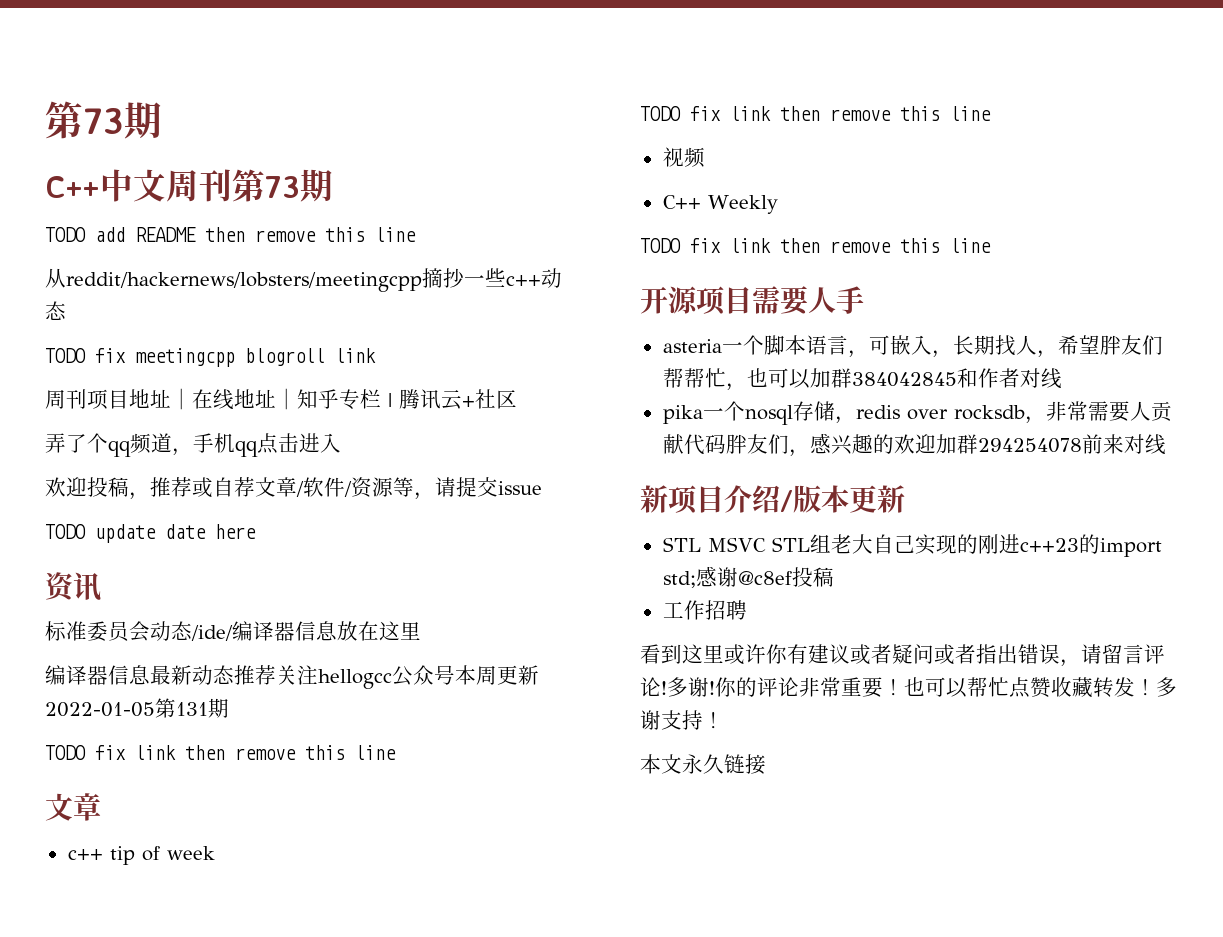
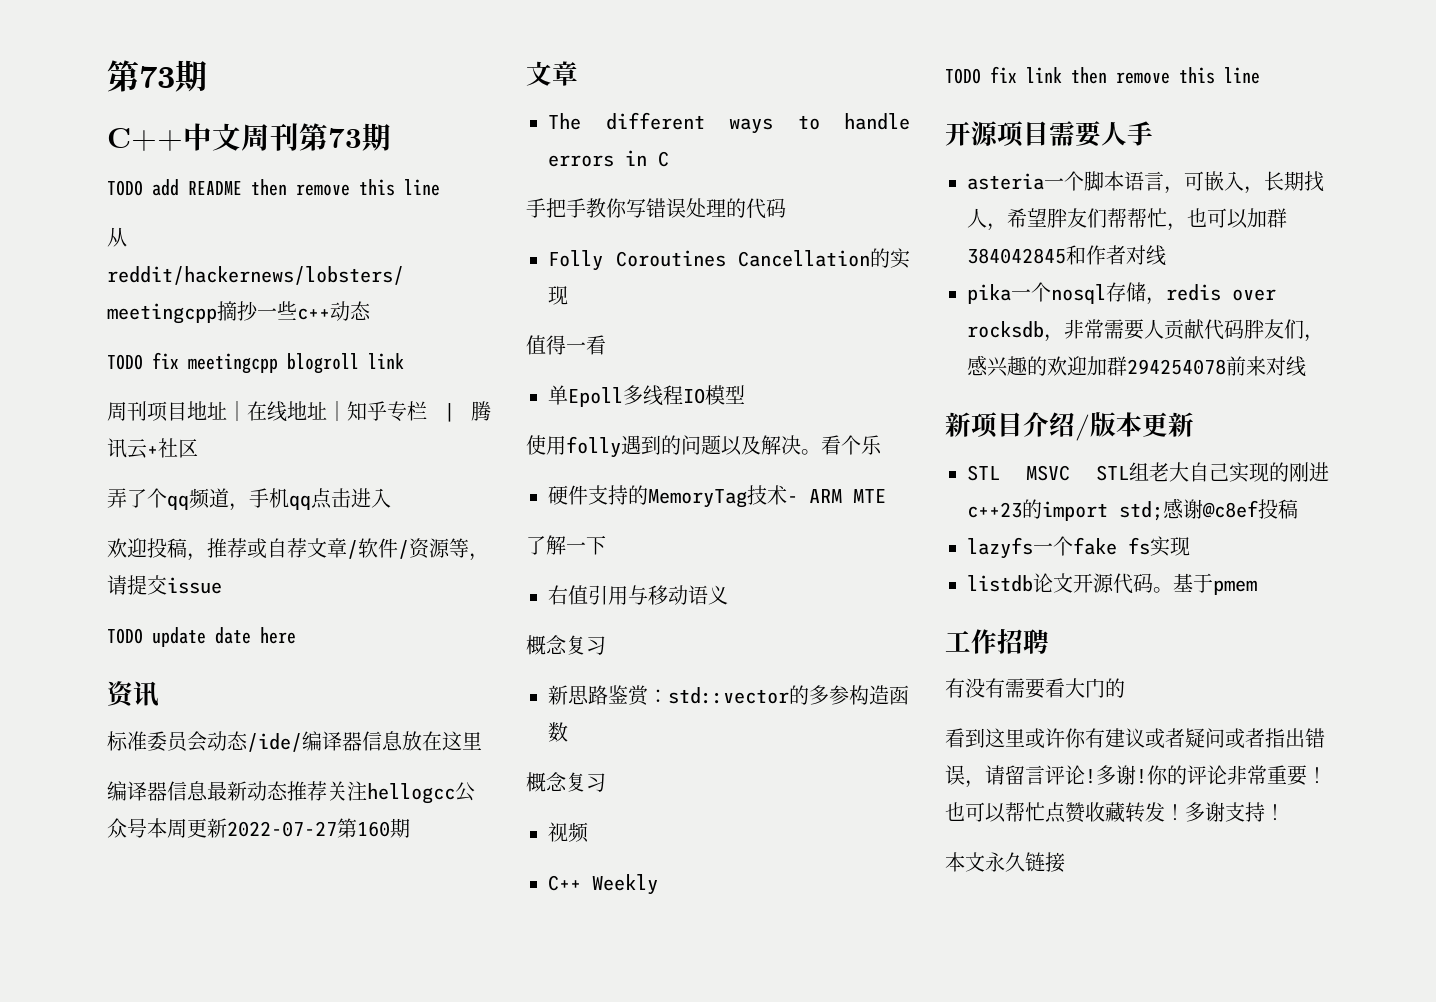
[45,698,229,718] [45,745,396,760] [45,793,101,821] [67,846,215,865] [640,106,991,121] 2022-01-05第131期 // TODO fix link then remove this line // 文章 // c++ tip of week // TODO fix link then remove this line -> [227,818,410,838] [526,61,578,86] [548,112,910,134] [548,150,669,167] [526,198,786,219] [548,248,910,271] [548,286,568,305] [526,335,606,355] [548,385,745,407] [526,435,882,458] [548,485,886,508] [526,535,606,555] [548,585,728,605] [526,635,606,655] [548,685,909,706] [548,722,568,742] [526,772,606,792] 2022-07-27第160期 // 文章 // The different ways to handle errors in C // 手把手教你写错误处理的代码 // Folly Coroutines Cancellation的实现 // 值得一看 // 单Epoll多线程IO模型 // 使用folly遇到的问题以及解决。看个乐 // 硬件支持的MemoryTag技术- ARM MTE // 了解一下 // 右值引用与移动语义 // 概念复习 // 新思路鉴赏：std::vector的多参构造函数 // 概念复习
[662,600,747,620] 工作招聘 -> [967,536,1190,559] [967,573,1257,595] [945,628,1049,654] [945,678,1125,699] lazyfs一个fake fs实现 // listdb论文开源代码。基于pmem // 工作招聘 // 有没有需要看大门的

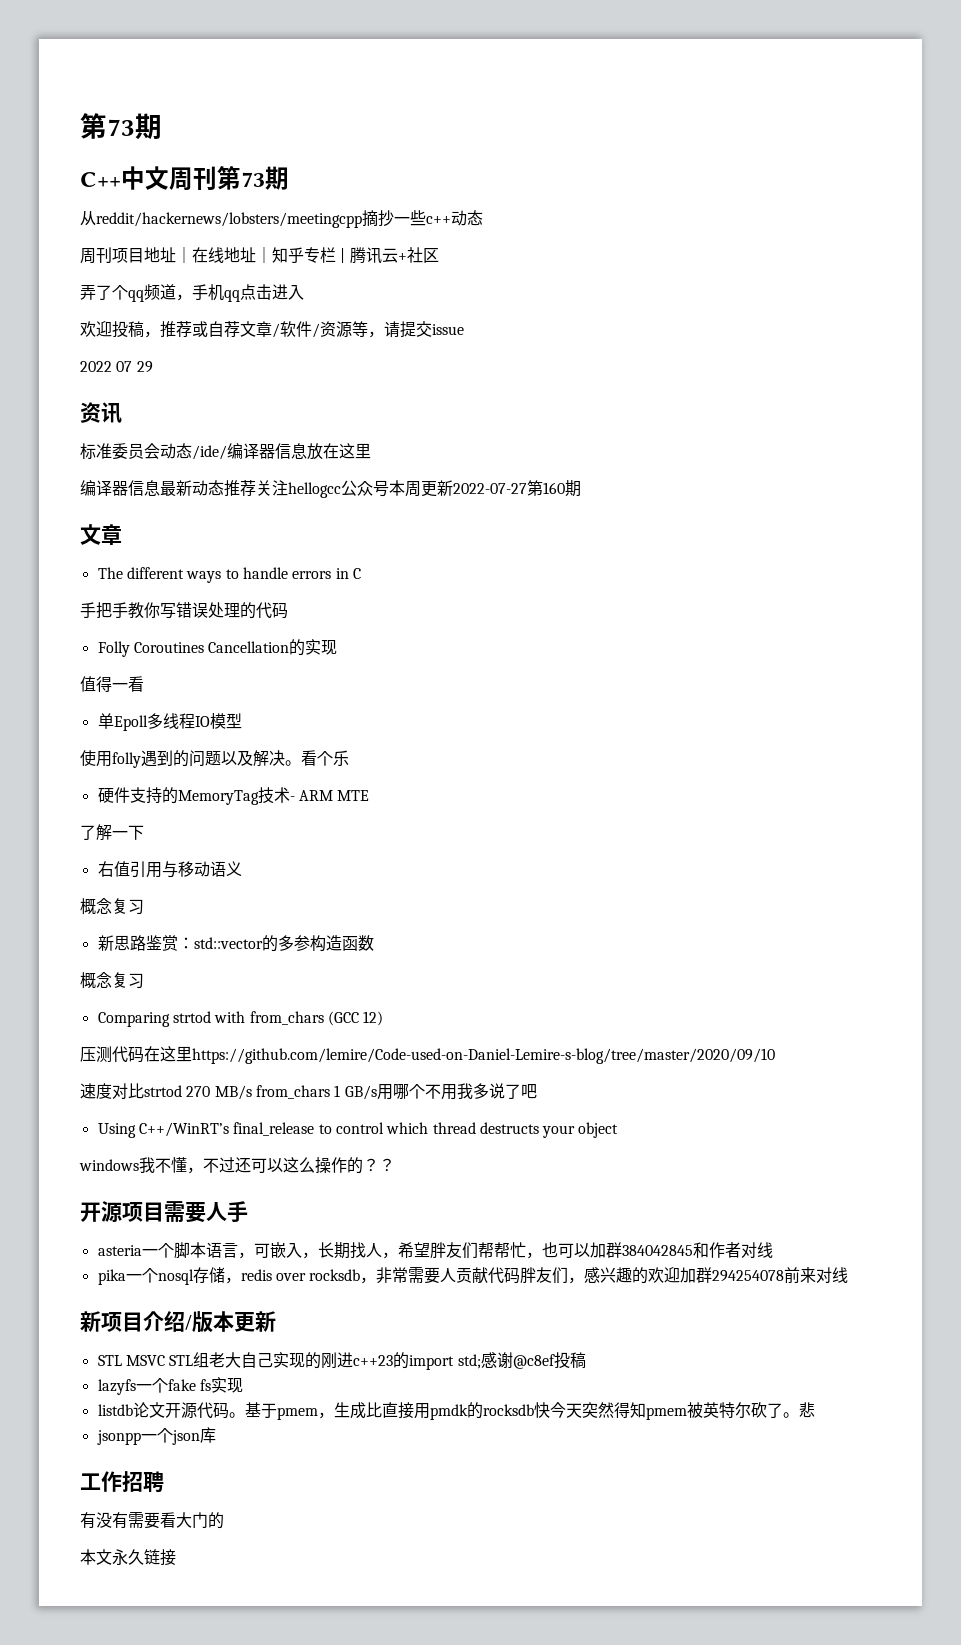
[107,179,440,196] // TODO add README then remove this line -> (289, 178) none
[107,352,404,374] // TODO fix meetingcpp blogroll link -> (483, 218) none
[107,627,296,647] TODO update date here -> [80,361,153,373] 2022 07 29
[548,822,589,843] [548,874,658,895] [945,66,1260,84] 视频 // C++ Weekly // TODO fix link then remove this line -> [97,1011,384,1027] [80,1046,775,1064] [80,1083,537,1100] [97,1122,619,1138] [79,1157,395,1174] Comparing strtod with from_chars (GCC 12) // 压测代码在这里https://github.com/lemire/Code-used-on-Daniel-Lemire-s-blog/tree/master/2020/09/10 // 速度对比strtod 270 MB/s from_chars 1 GB/s用哪个不用我多说了吧 // Using C++/WinRT’s final_release to control which thread destructs your object // windows我不懂，不过还可以这么操作的？？
(1257, 587) none -> [317,1402,815,1420] [96,1427,216,1445] ，生成比直接用pmdk的rocksdb快今天突然得知pmem被英特尔砍了。悲 // jsonpp一个json库
[945,728,1325,749] [945,765,1327,788] [945,802,1285,823] // 看到这里或许你有建议或者疑问或者指出错误，请留言评论!多谢!你的评论非常重要！也可以帮忙点赞收藏转发！多谢支持！ -> (224, 1520) none

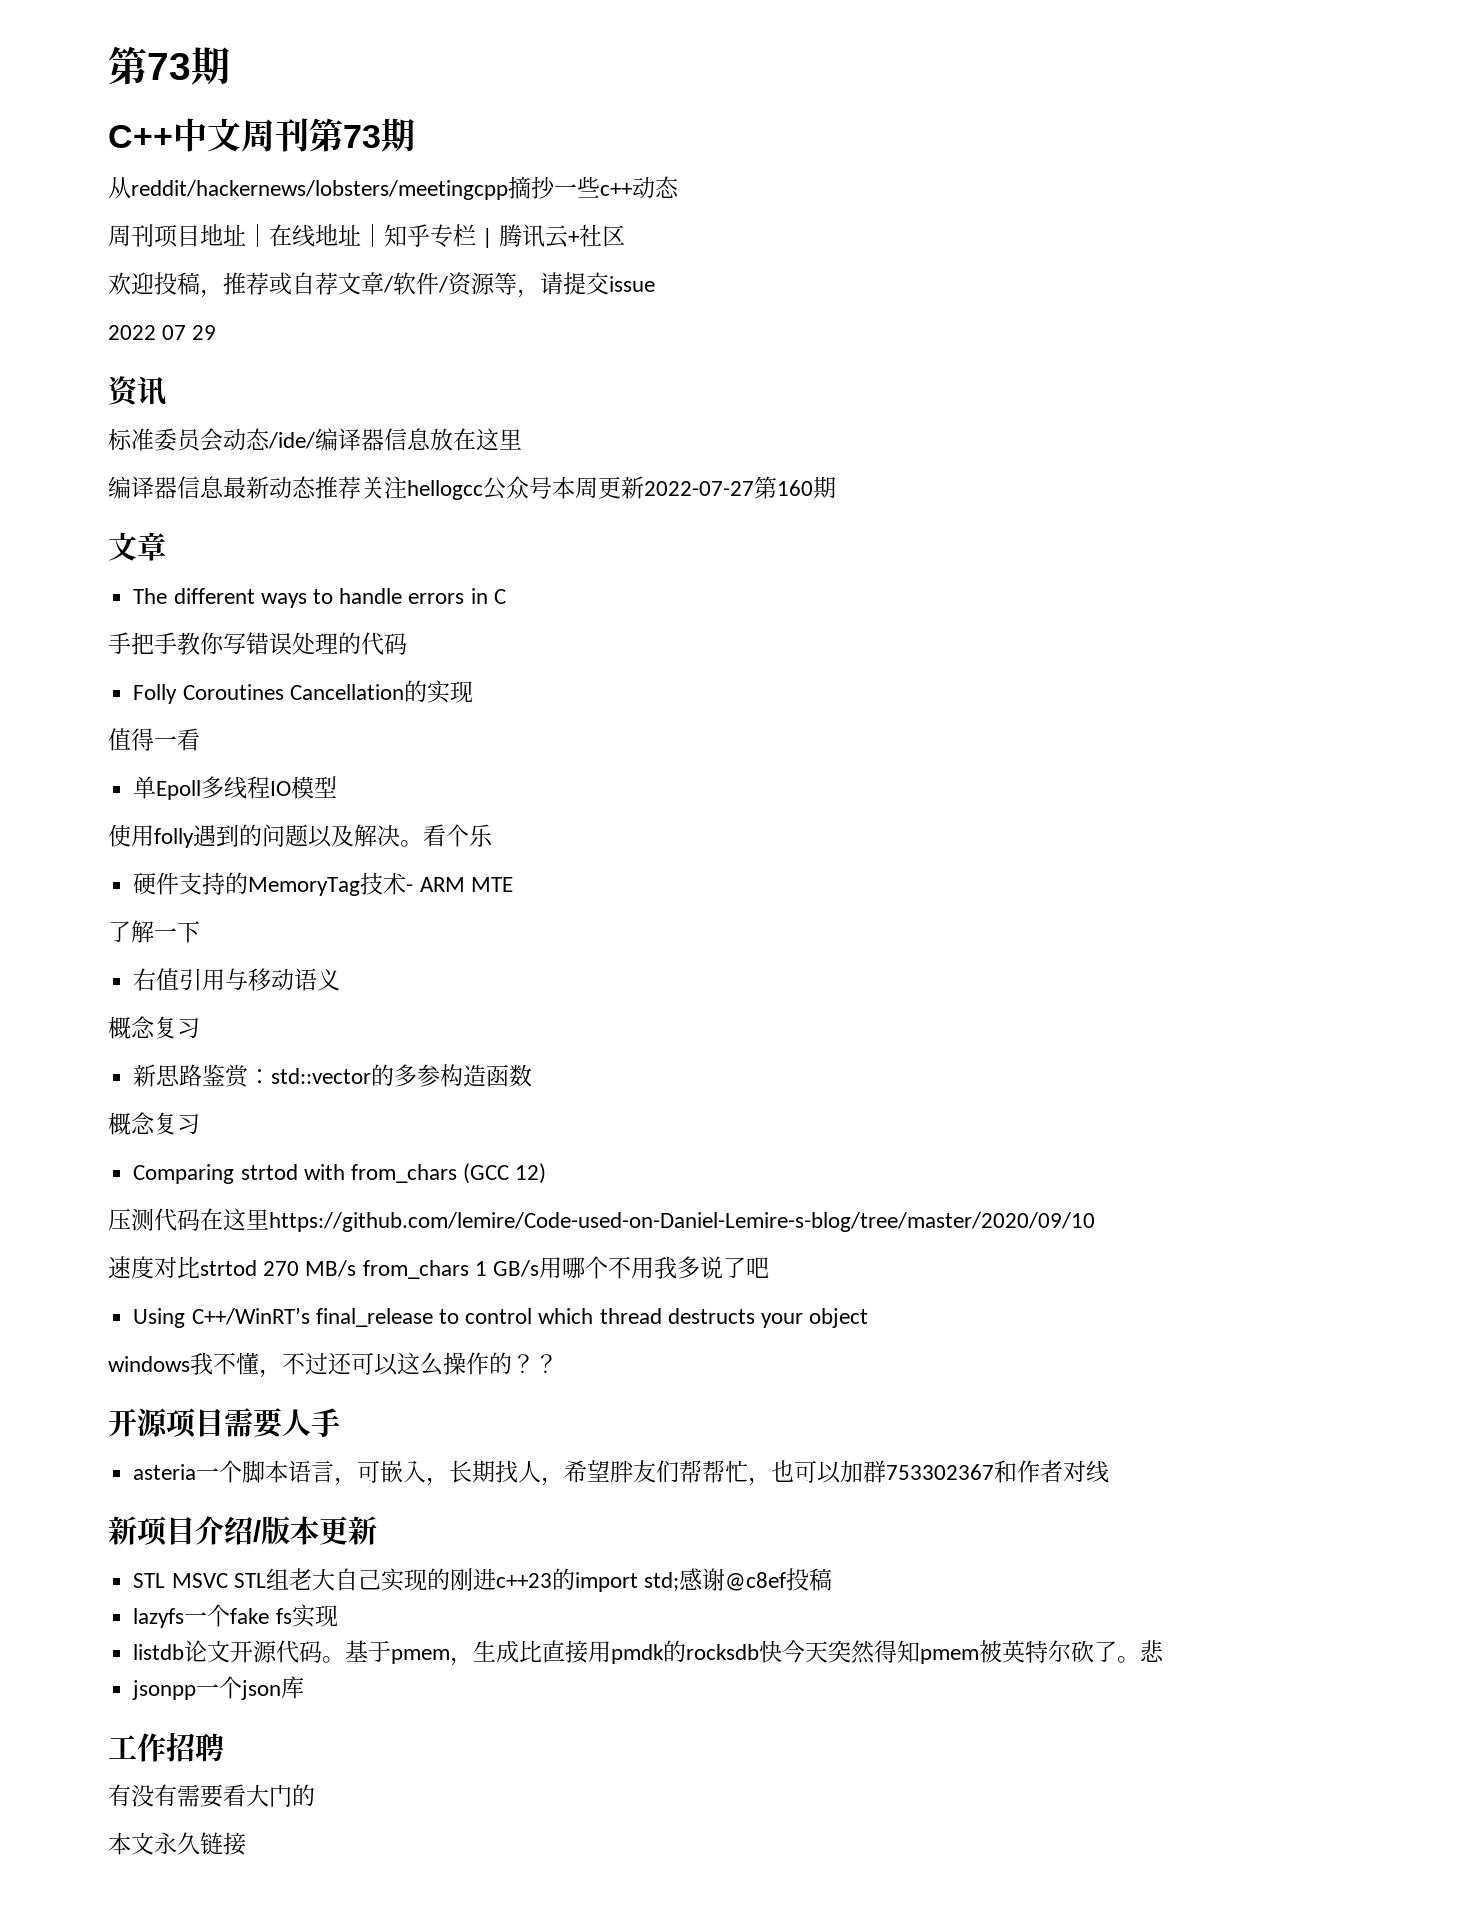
[80,284,304,302] // 弄了个qq频道，手机qq点击进入 -> (626, 236) none
[621,1245,693,1256] 384042845 -> [886,1464,995,1480] 753302367
[97,1267,849,1285] // pika一个nosql存储，redis over rocksdb，非常需要人贡献代码胖友们，感兴趣的欢迎加群294254078前来对线 -> (1110, 1471) none

